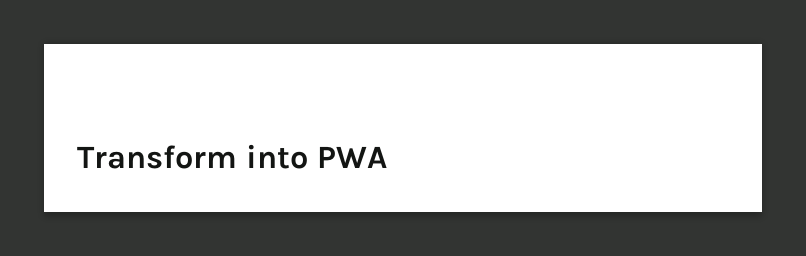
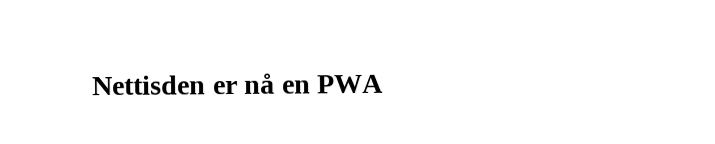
[77,144,308,169] Transform into -> [92,72,311,96] Nettisden er nå en

